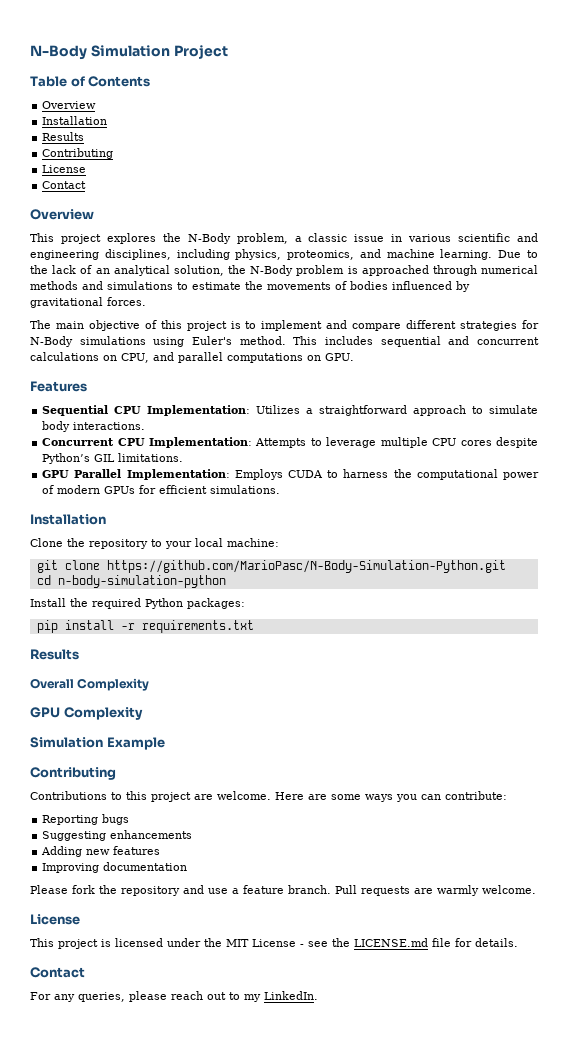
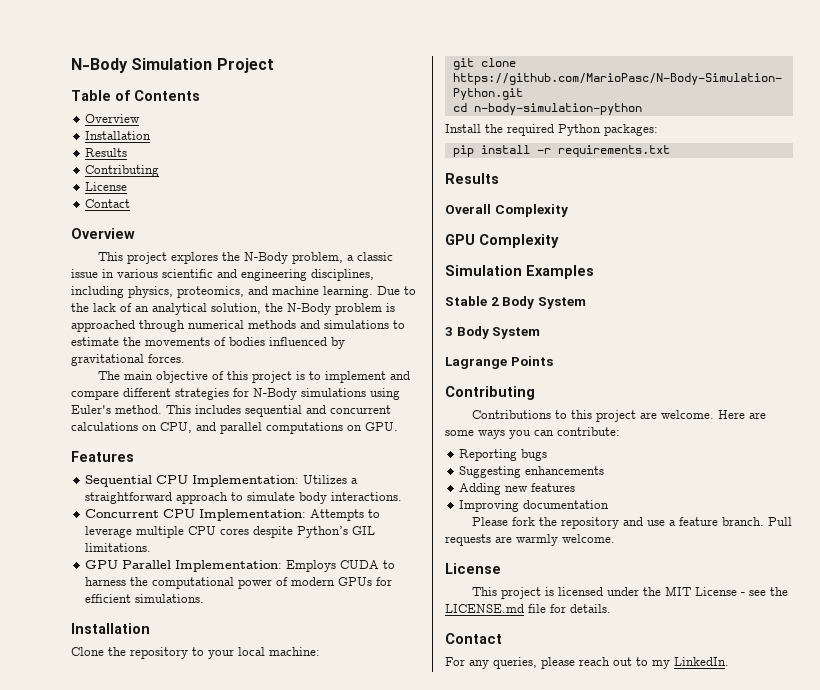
[106,737,165,750] Example -> [526,265,594,279] [445,296,586,309] [445,326,541,339] [445,356,553,369] Examples // Stable 2 Body System // 3 Body System // Lagrange Points

